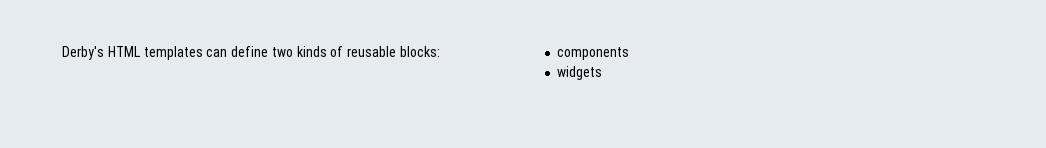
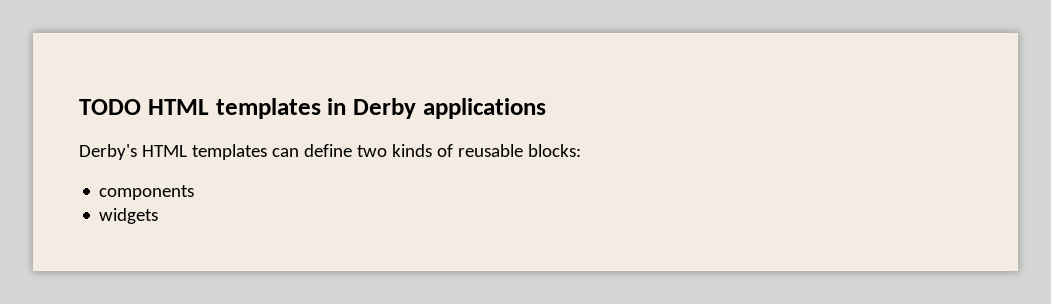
(62, 53) none -> [79,98,546,119] TODO HTML templates in Derby applications //

